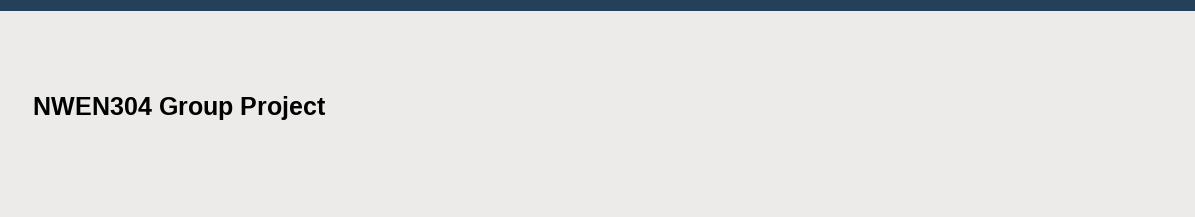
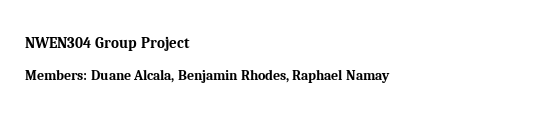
(326, 108) none -> [25,69,390,83] // Members: Duane Alcala, Benjamin Rhodes, Raphael Namay

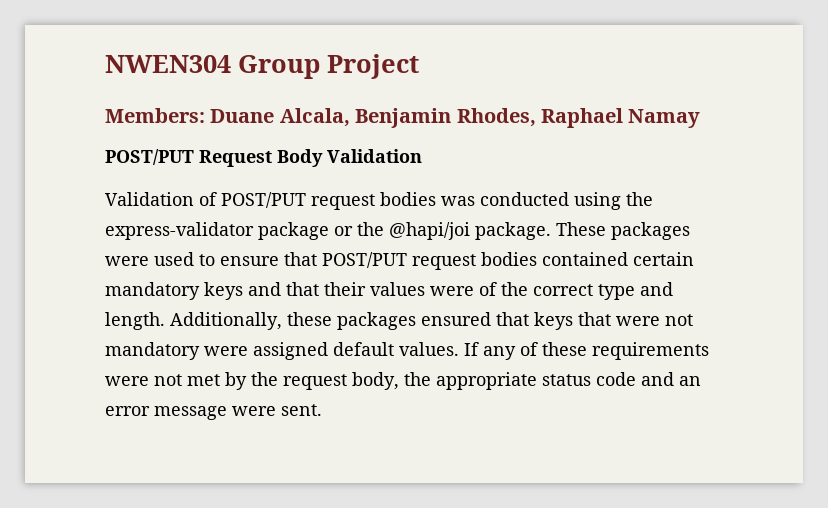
(390, 76) none -> [105,149,422,167] [105,192,653,210] [105,222,690,240] [105,252,694,270] [105,282,673,300] [105,312,693,330] [105,342,709,360] [105,372,701,390] [105,404,322,420] // POST/PUT Request Body Validation // Validation of POST/PUT request bodies was conducted using the express-validator package or the @hapi/joi package. These packages were used to ensure that POST/PUT request bodies contained certain mandatory keys and that their values were of the correct type and length. Additionally, these packages ensured that keys that were not mandatory were assigned default values. If any of these requirements were not met by the request body, the appropriate status code and an error message were sent.

